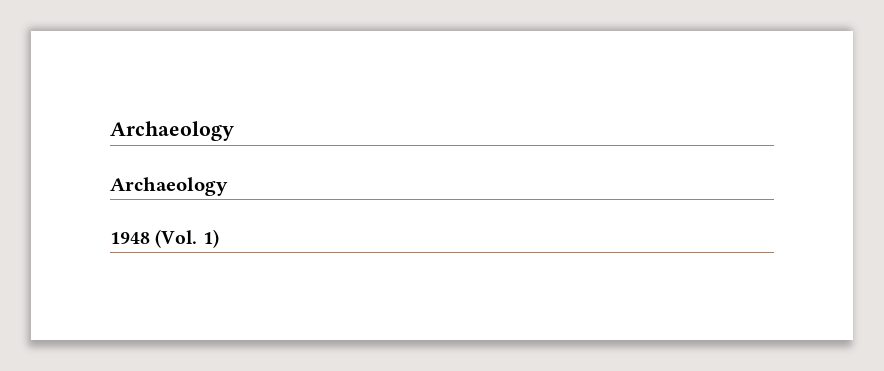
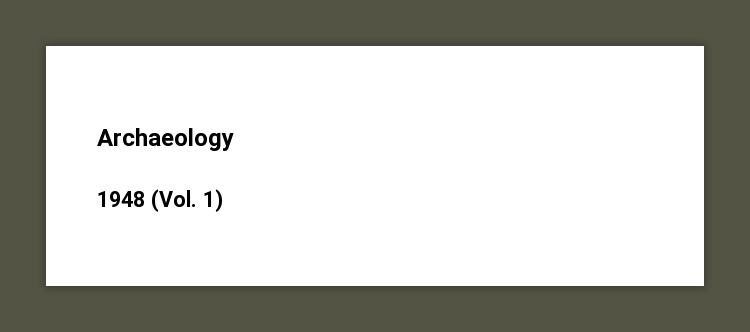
[110,121,234,141] [110,177,228,196] Archaeology // Archaeology -> [97,128,234,151] Archaeology

